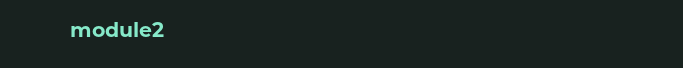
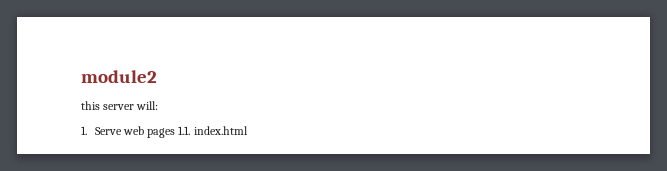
(164, 29) none -> [81,101,159,110] [81,126,248,138] // this server will: // 1. Serve web pages 1.1. index.html

